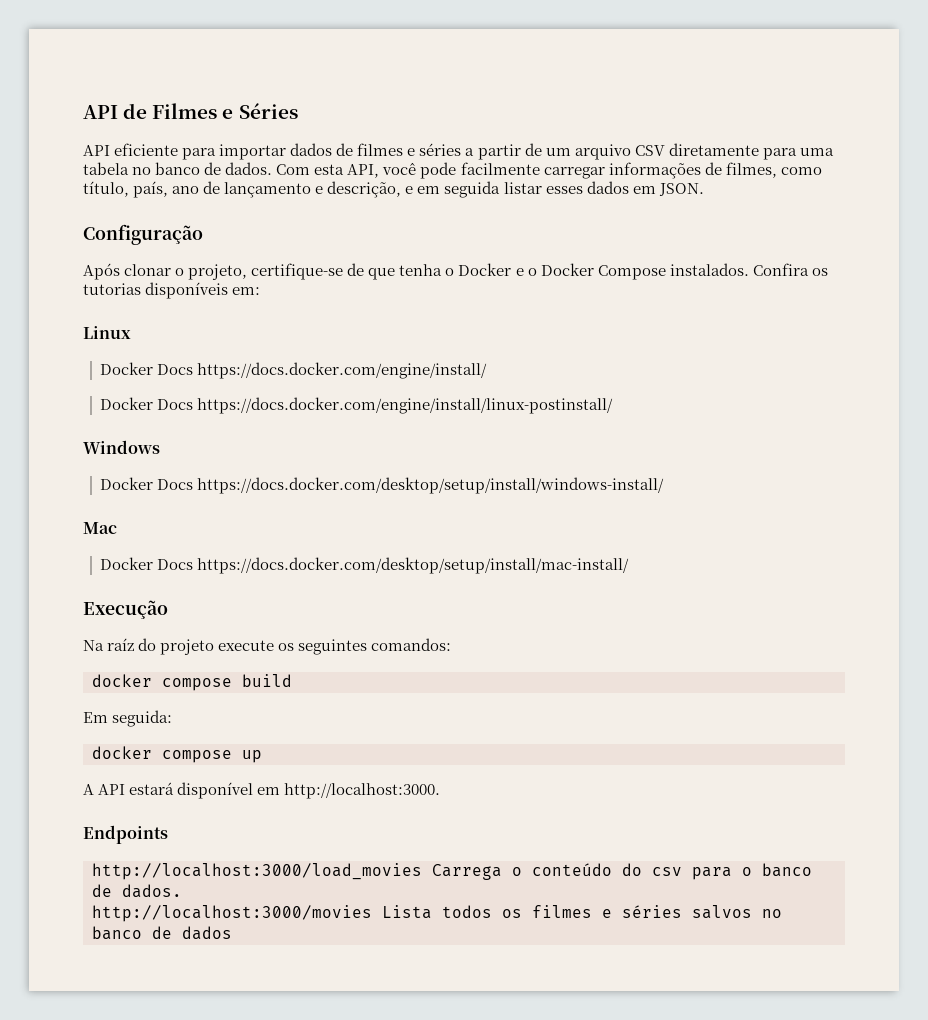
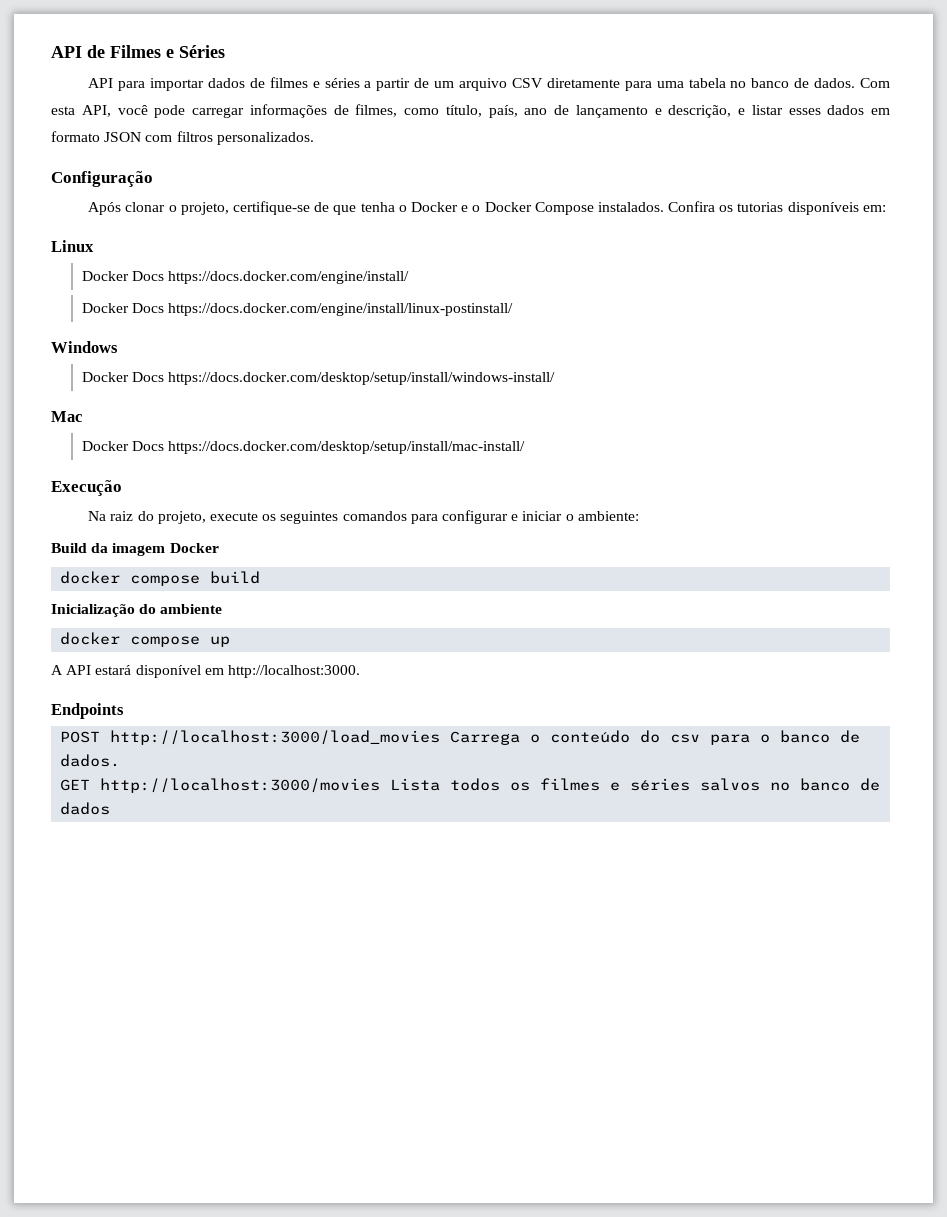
[114,143,179,156] eficiente -> (114, 83) none
[460,162,540,175] facilmente -> (186, 111) none
[417,181,501,198] em seguida -> (745, 111) none
[658,183,704,196] JSON. -> [51,131,314,145] formato JSON com filtros personalizados.
[107,638,452,655] raíz do projeto execute os seguintes comandos: -> [110,510,639,524] [51,543,219,556] raiz do projeto, execute os seguintes comandos para configurar e iniciar o ambiente: // Build da imagem Docker
[83,710,173,727] Em seguida: -> [51,604,223,617] Inicialização do ambiente
(168, 834) none -> [60,731,101,743] POST
(182, 891) none -> [60,779,91,791] GET

